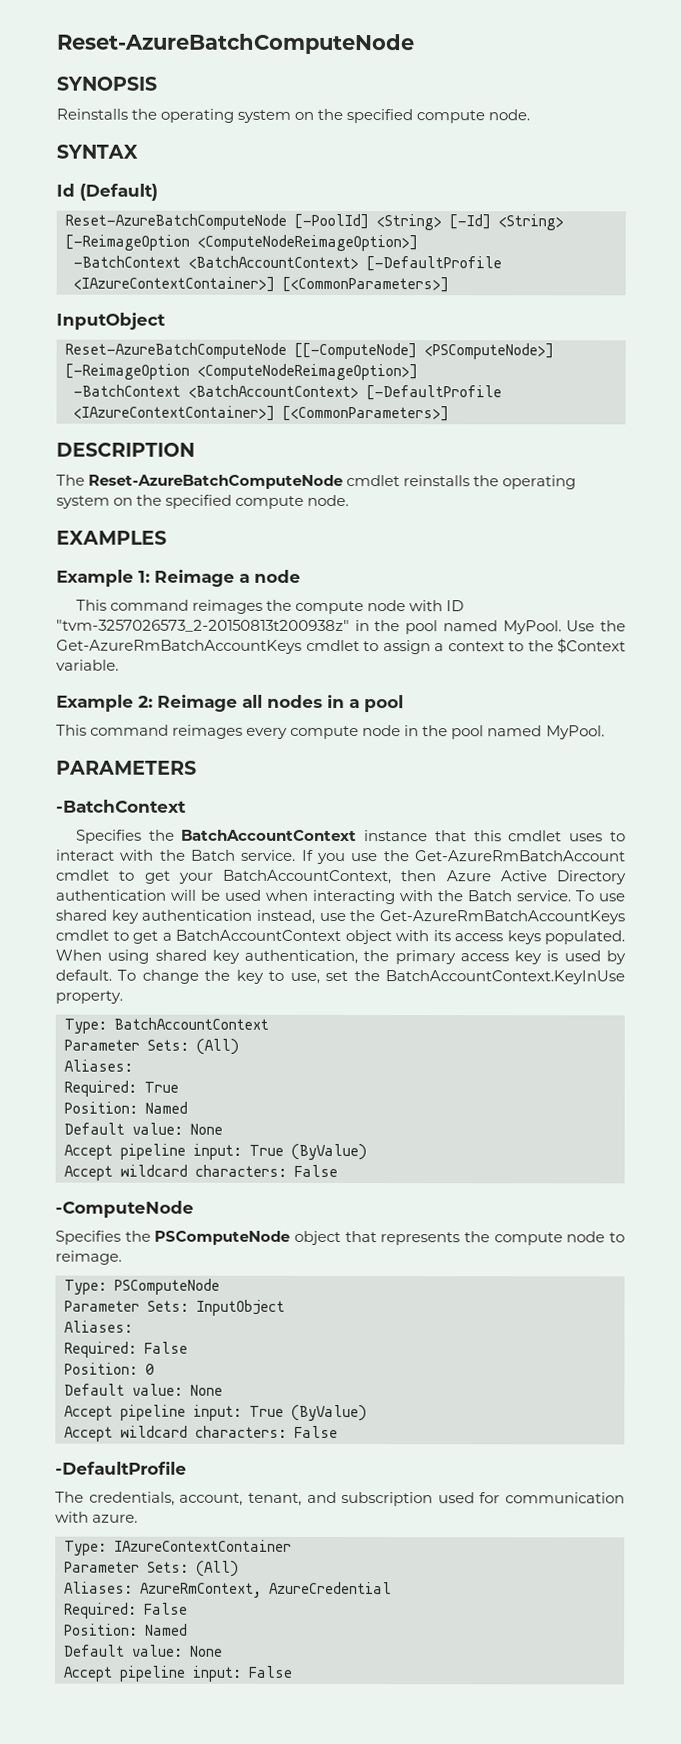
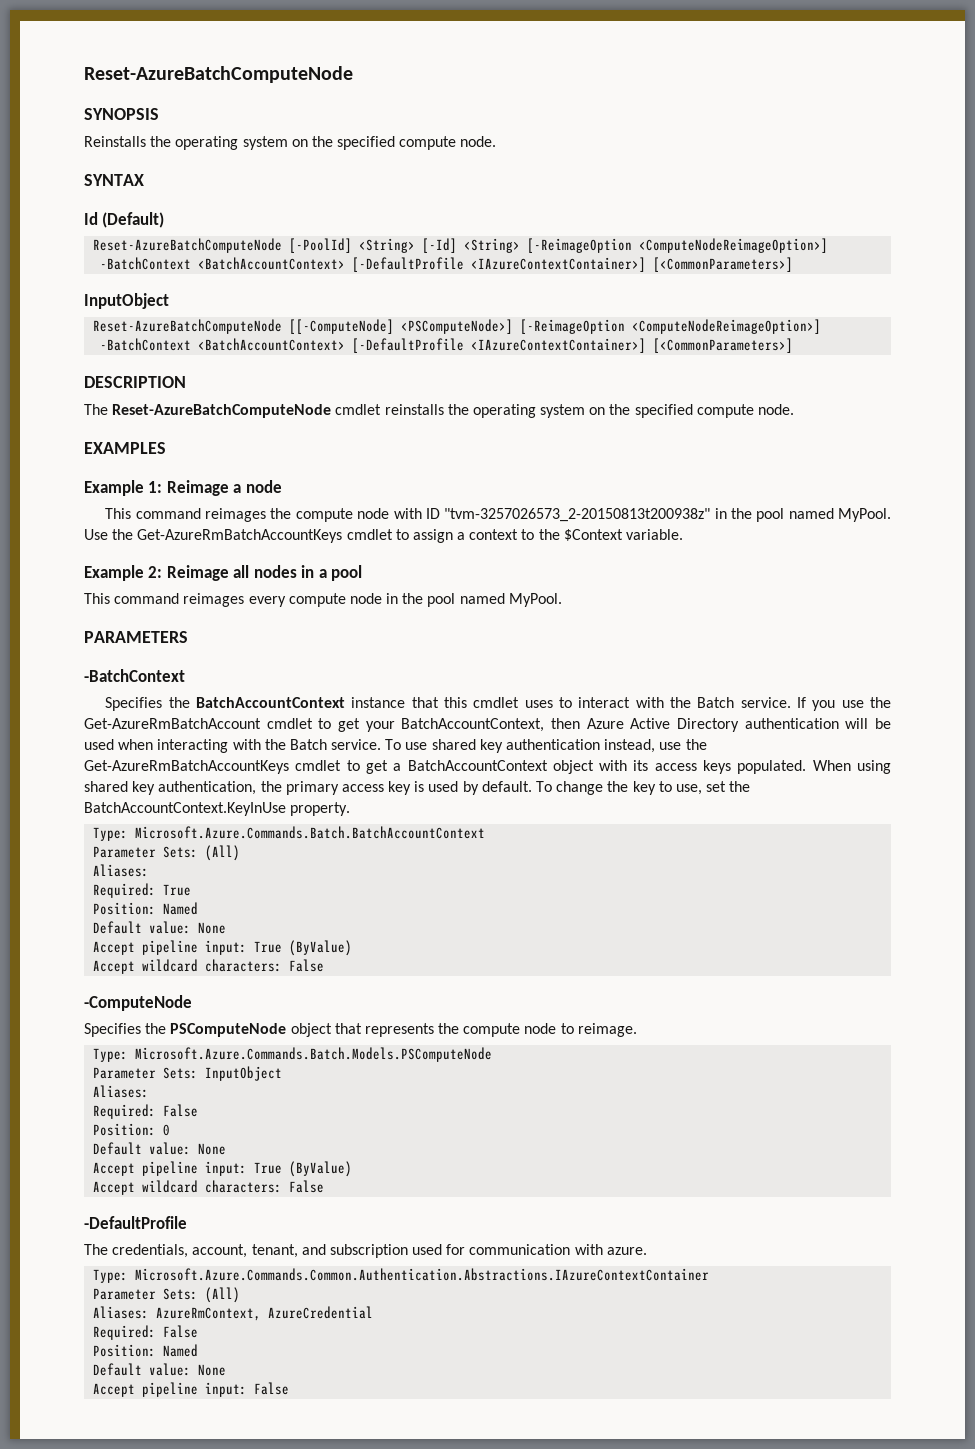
[114,1017,269,1030] BatchAccountContext -> [135,826,486,839] Microsoft.Azure.Commands.Batch.BatchAccountContext
[114,1278,220,1295] PSComputeNode -> [135,1047,493,1062] Microsoft.Azure.Commands.Batch.Models.PSComputeNode
[114,1539,292,1552] IAzureContextContainer -> [135,1268,710,1281] Microsoft.Azure.Commands.Common.Authentication.Abstractions.IAzureContextContainer

